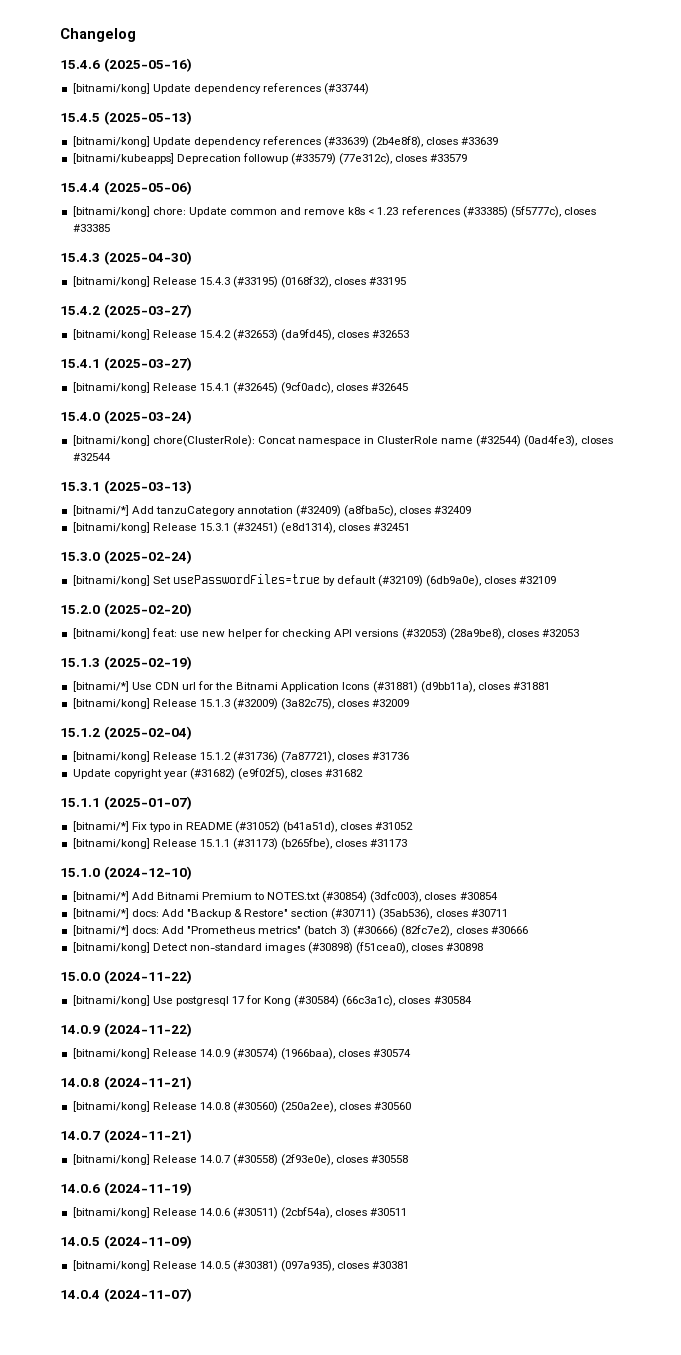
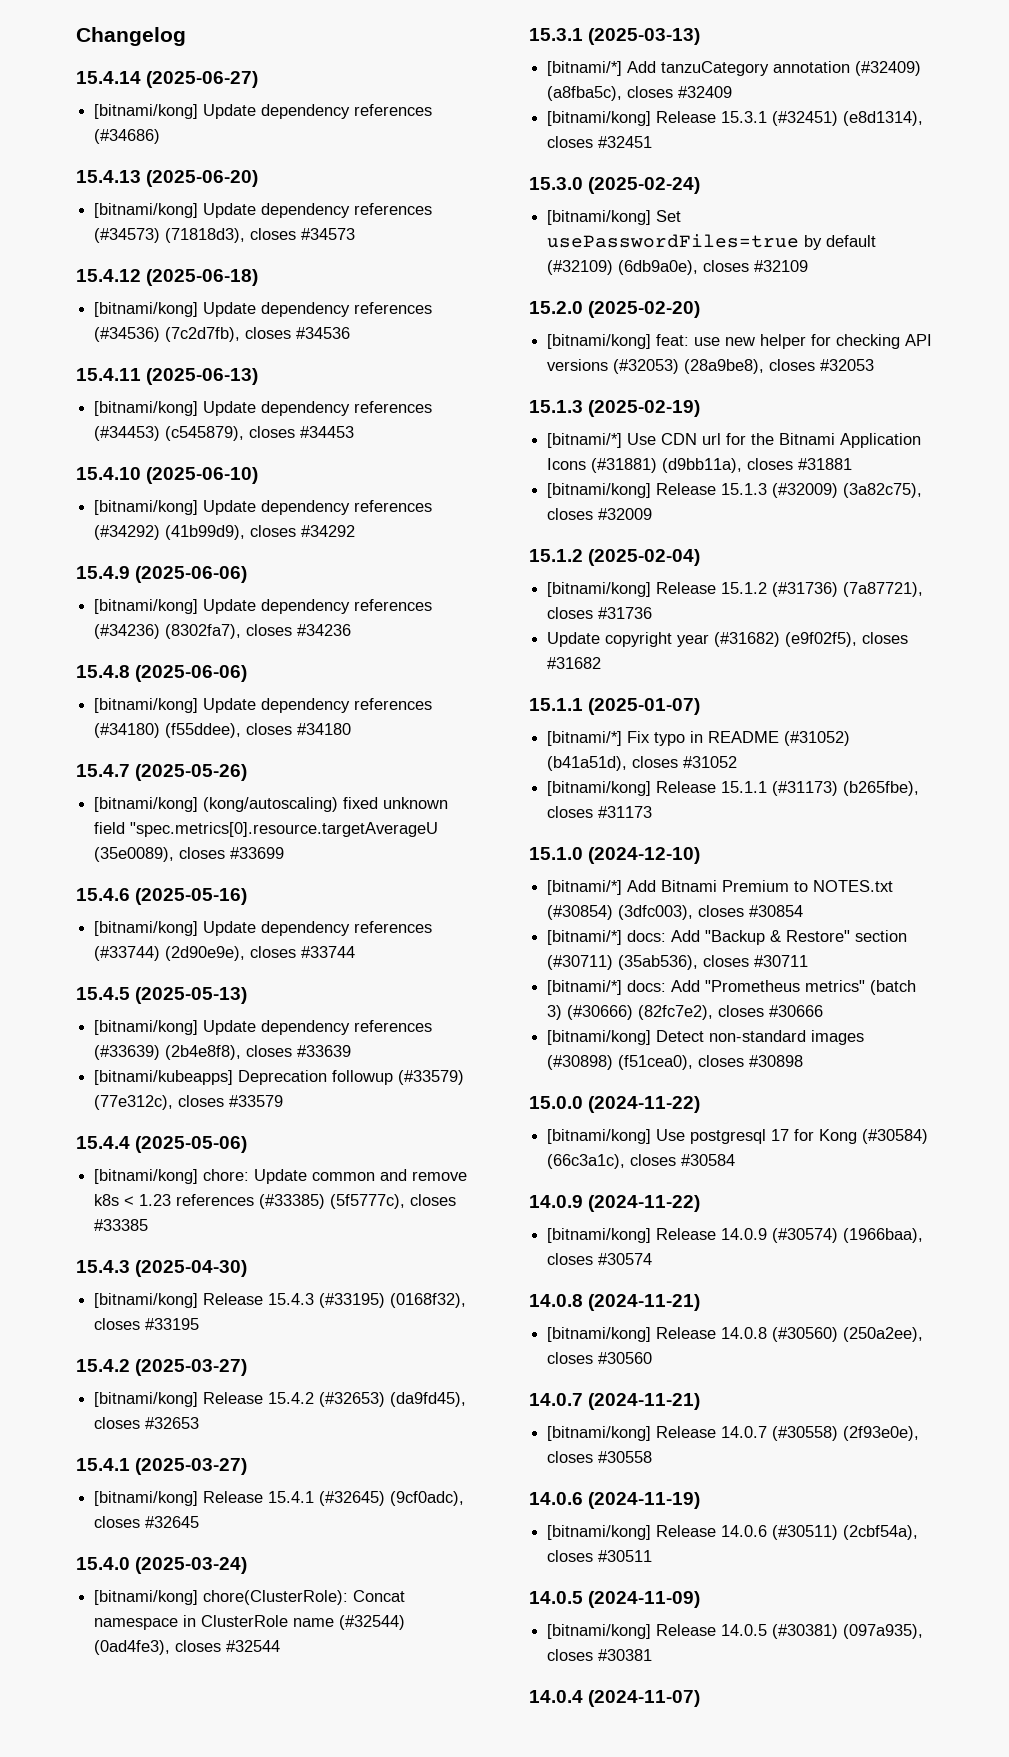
(136, 35) none -> [76,71,259,88] [94,104,433,119] [94,129,161,144] [76,170,259,187] [94,203,433,218] [94,228,356,243] [76,269,259,286] [94,302,433,317] [94,327,351,342] [76,368,259,385] [94,401,433,416] [94,426,355,441] [76,467,259,484] [94,500,433,515] [94,525,356,540] [76,566,248,583] [94,599,433,614] [94,624,352,639] [76,665,248,682] [94,698,433,713] [94,723,352,738] [76,764,248,781] [94,797,449,812] [94,822,439,837] [94,847,285,862] // 15.4.14 (2025-06-27) // [bitnami/kong] Update dependency references (#34686) // 15.4.13 (2025-06-20) // [bitnami/kong] Update dependency references (#34573) (71818d3), closes #34573 // 15.4.12 (2025-06-18) // [bitnami/kong] Update dependency references (#34536) (7c2d7fb), closes #34536 // 15.4.11 (2025-06-13) // [bitnami/kong] Update dependency references (#34453) (c545879), closes #34453 // 15.4.10 (2025-06-10) // [bitnami/kong] Update dependency references (#34292) (41b99d9), closes #34292 // 15.4.9 (2025-06-06) // [bitnami/kong] Update dependency references (#34236) (8302fa7), closes #34236 // 15.4.8 (2025-06-06) // [bitnami/kong] Update dependency references (#34180) (f55ddee), closes #34180 // 15.4.7 (2025-05-26) // [bitnami/kong] (kong/autoscaling) fixed unknown field "spec.metrics[0].resource.targetAverageU (35e0089), closes #33699
(370, 89) none -> [165,946,356,961] (2d90e9e), closes #33744

